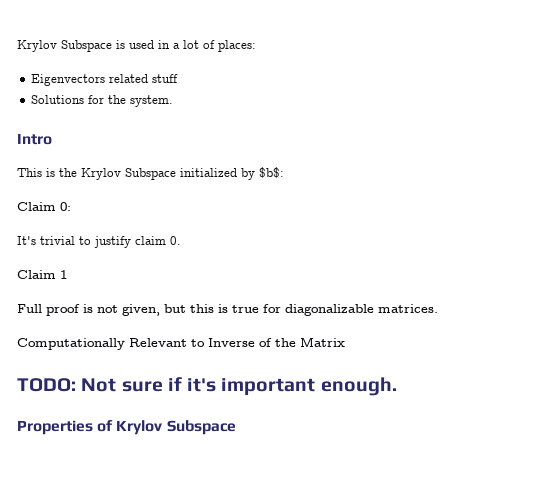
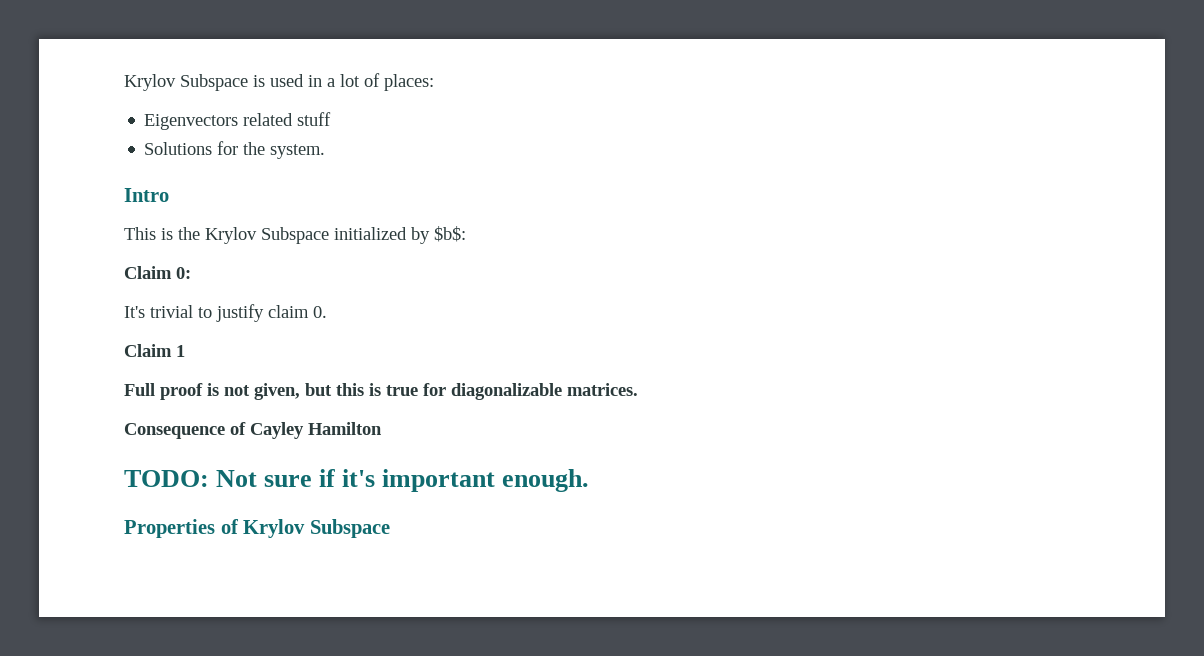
[17,337,345,350] Computationally Relevant to Inverse of the Matrix -> [124,422,382,439] Consequence of Cayley Hamilton

